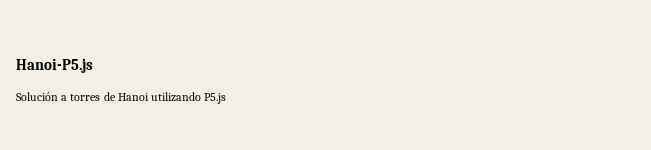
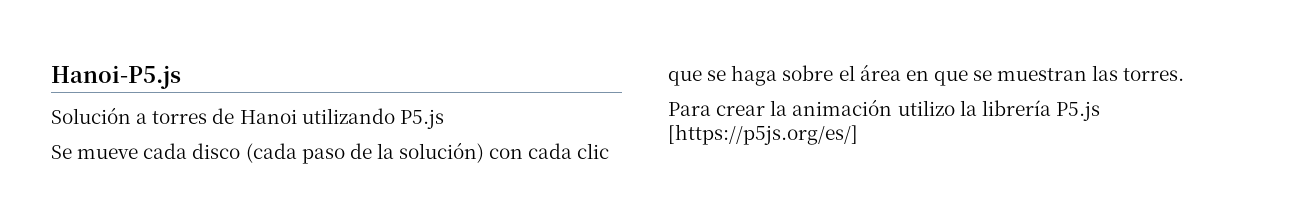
(227, 98) none -> [51,142,610,164] [668,64,1185,86] [668,99,1100,121] [668,124,858,145] // Se mueve cada disco (cada paso de la solución) con cada clic que se haga sobre el área en que se muestran las torres. // Para crear la animación utilizo la librería P5.js [https://p5js.org/es/]

